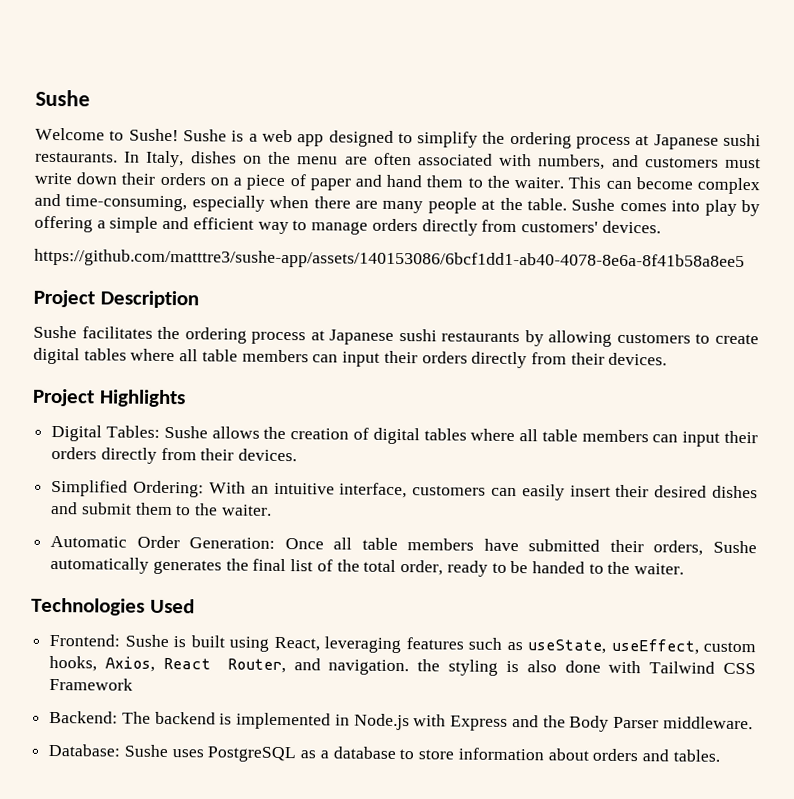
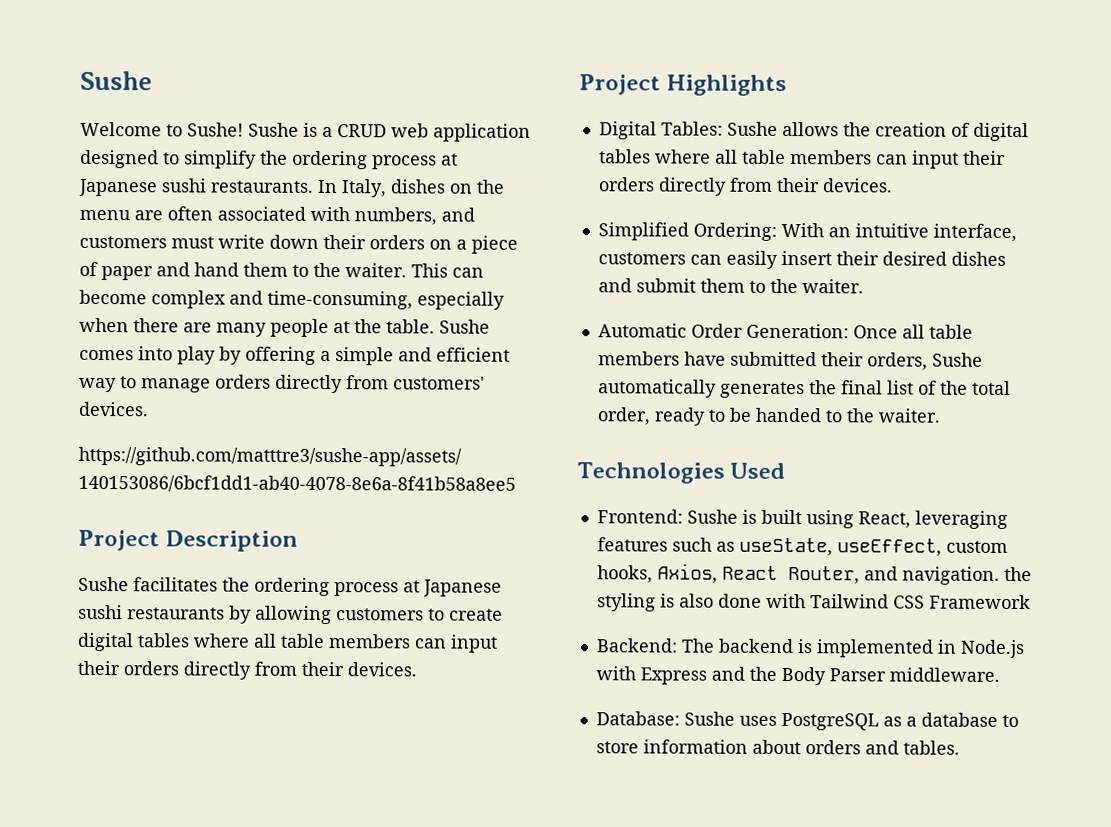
[261,129,325,147] web app -> [337,123,531,142] CRUD web application

